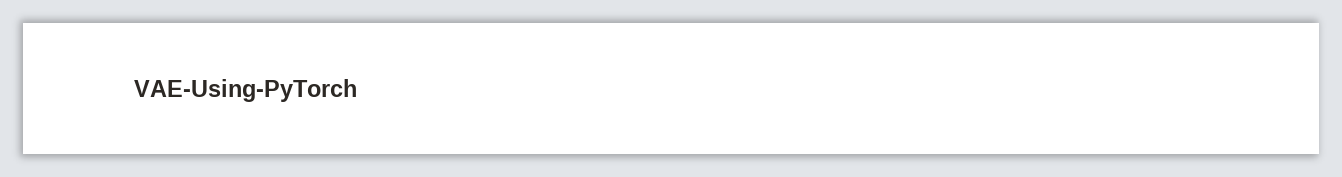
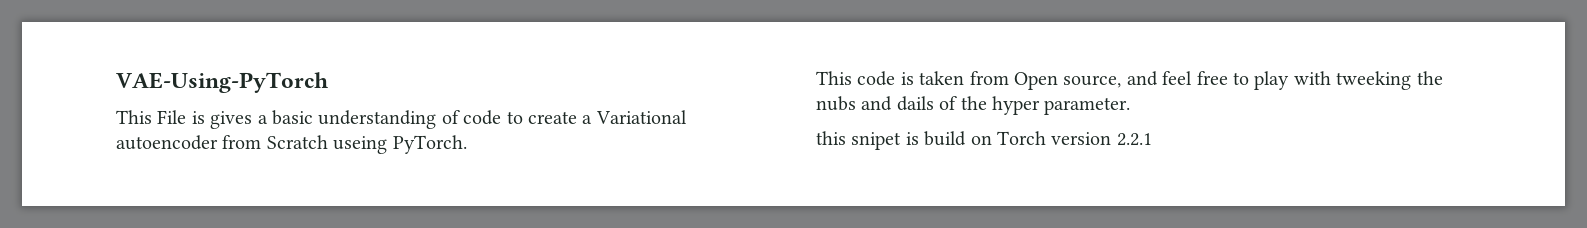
(357, 90) none -> [116,110,687,129] [116,135,467,154] [816,71,1443,90] [816,96,1131,115] [816,131,1152,150] // This File is gives a basic understanding of code to create a Variational autoencoder from Scratch useing PyTorch. // This code is taken from Open source, and feel free to play with tweeking the nubs and dails of the hyper parameter. // this snipet is build on Torch version 2.2.1

